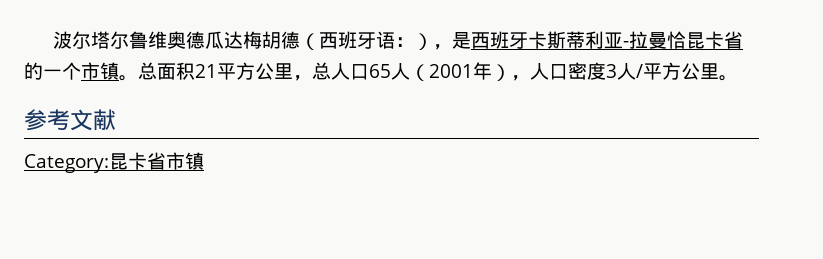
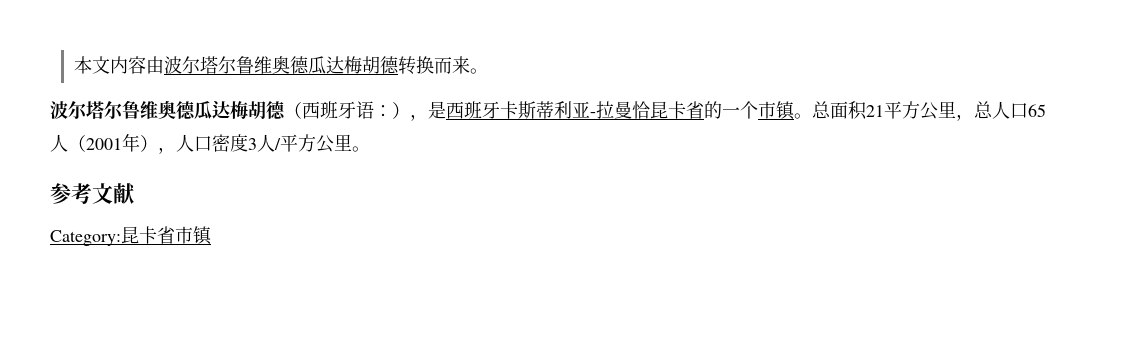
(52, 40) none -> [73,56,488,75] 本文内容由波尔塔尔鲁维奥德瓜达梅胡德转换而来。 //

